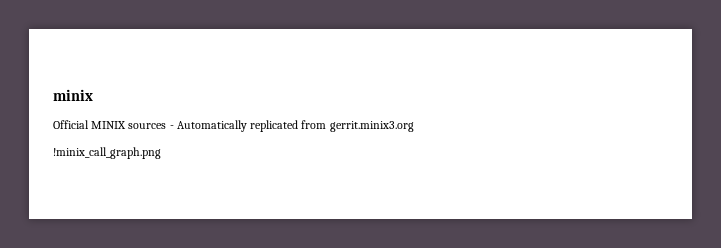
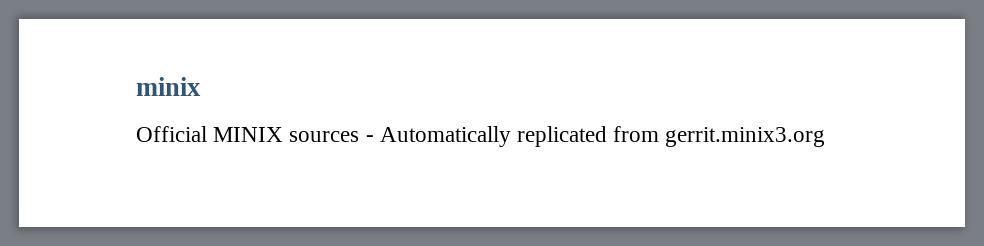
[53,147,161,159] // !minix_call_graph.png -> (826, 137) none

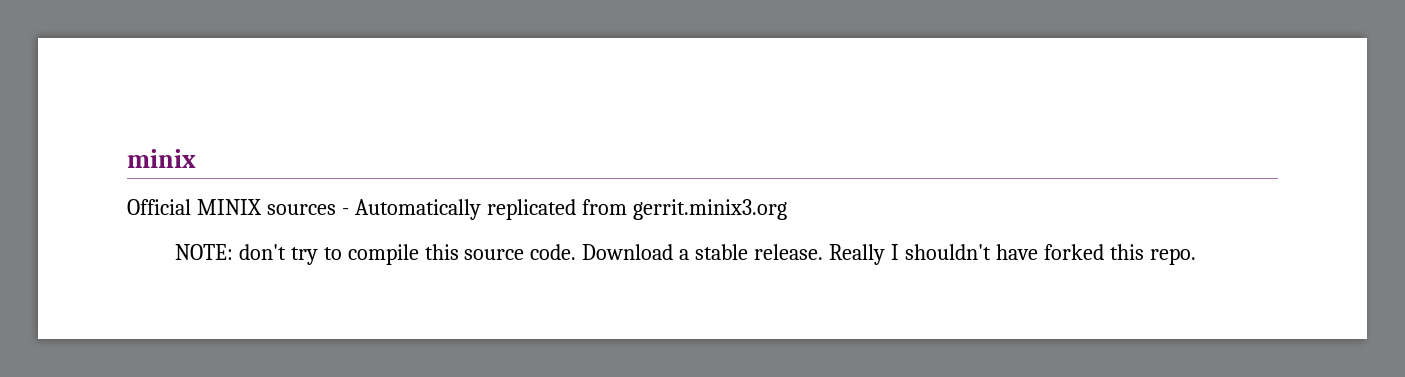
(826, 137) none -> [174,244,1196,265] // NOTE: don't try to compile this source code. Download a stable release. Really I shouldn't have forked this repo.

